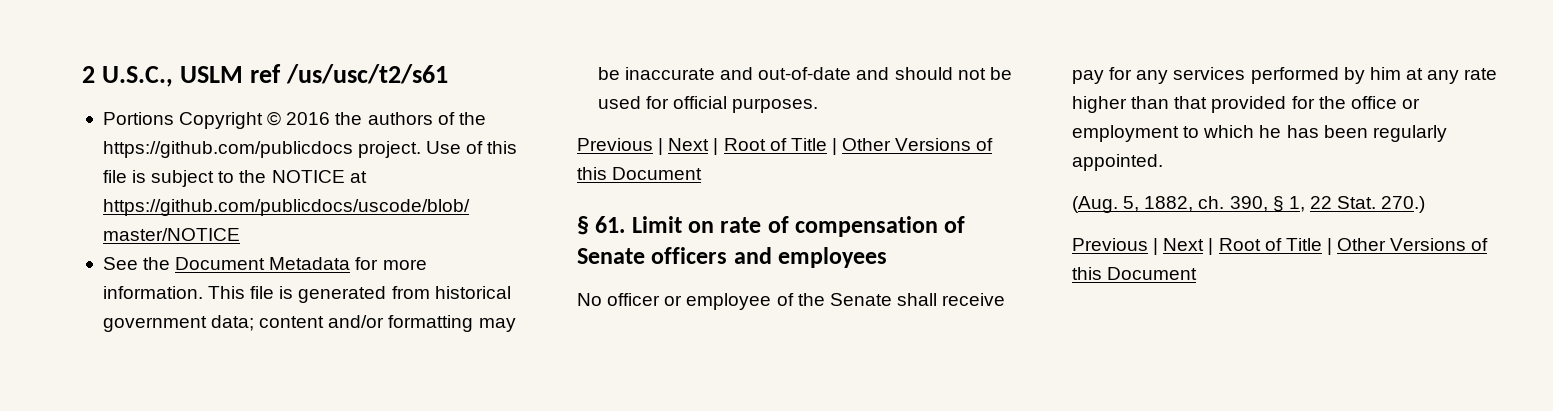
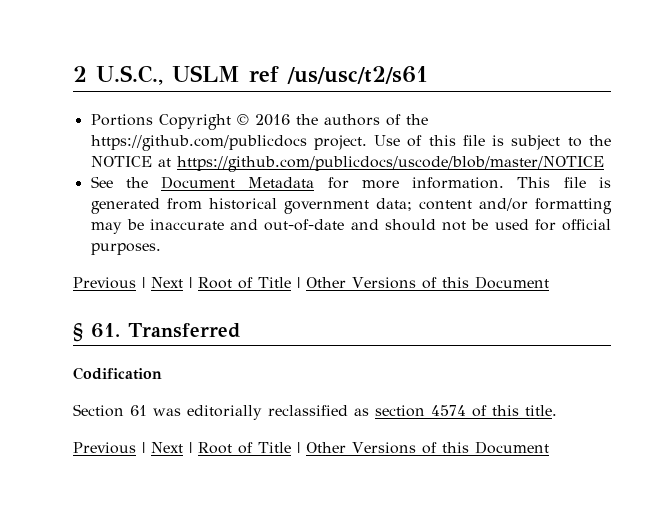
[631,216,966,237] [577,247,888,268] [577,293,1006,310] [1072,67,1498,84] [1072,96,1420,113] [1072,125,1447,142] [1072,154,1163,171] [1072,196,1426,213] Limit on rate of compensation of Senate officers and employees // No officer or employee of the Senate shall receive pay for any services performed by him at any rate higher than that provided for the office or employment to which he has been regularly appointed. // (Aug. 5, 1882, ch. 390, § 1, 22 Stat. 270.) -> [128,323,240,338] [73,367,162,380] [73,404,557,420] Transferred // Codification // Section 61 was editorially reclassified as section 4574 of this title.

